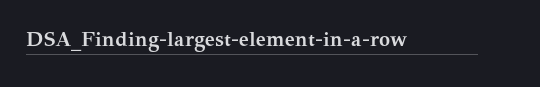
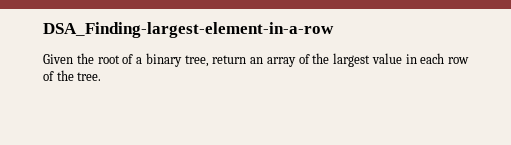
(407, 41) none -> [43,53,469,67] [43,70,102,81] // Given the root of a binary tree, return an array of the largest value in each row of the tree.

